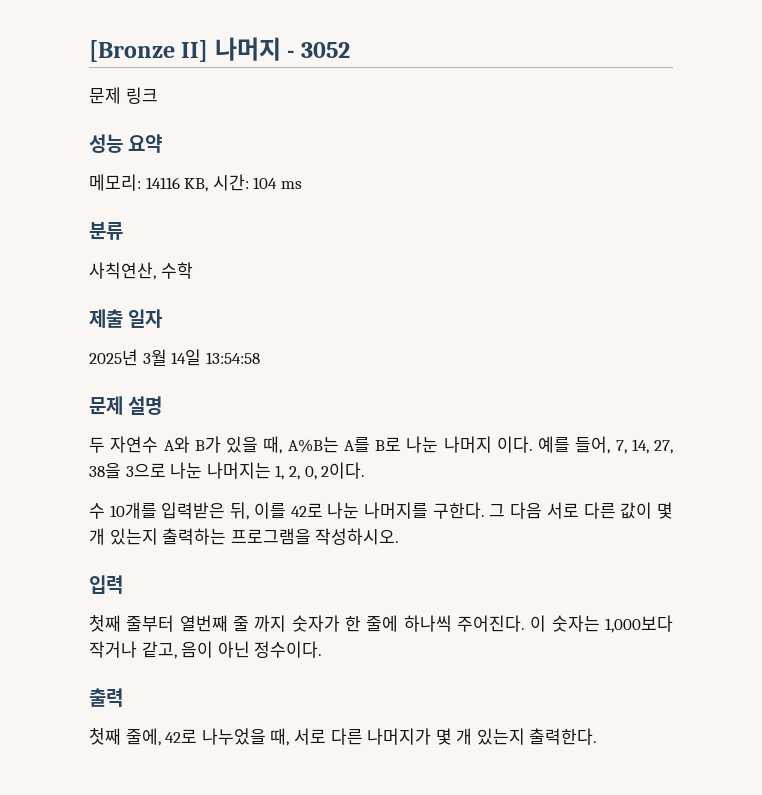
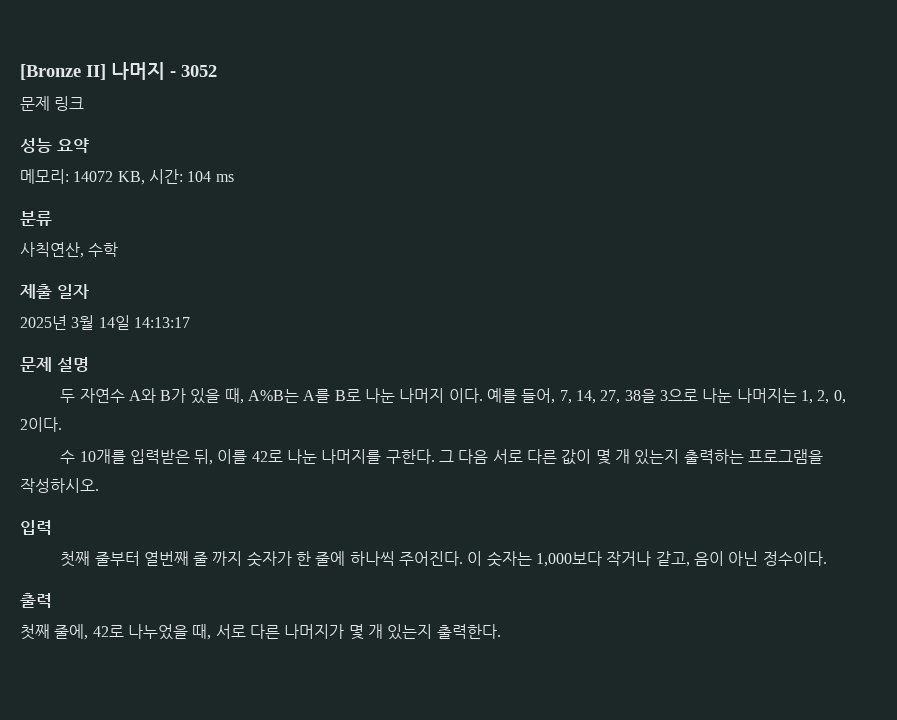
[145,177,180,189] 14116 -> [73,171,114,182] 14072
[205,352,260,364] 13:54:58 -> [133,317,190,328] 14:13:17

